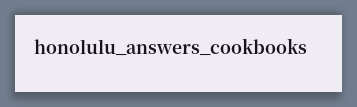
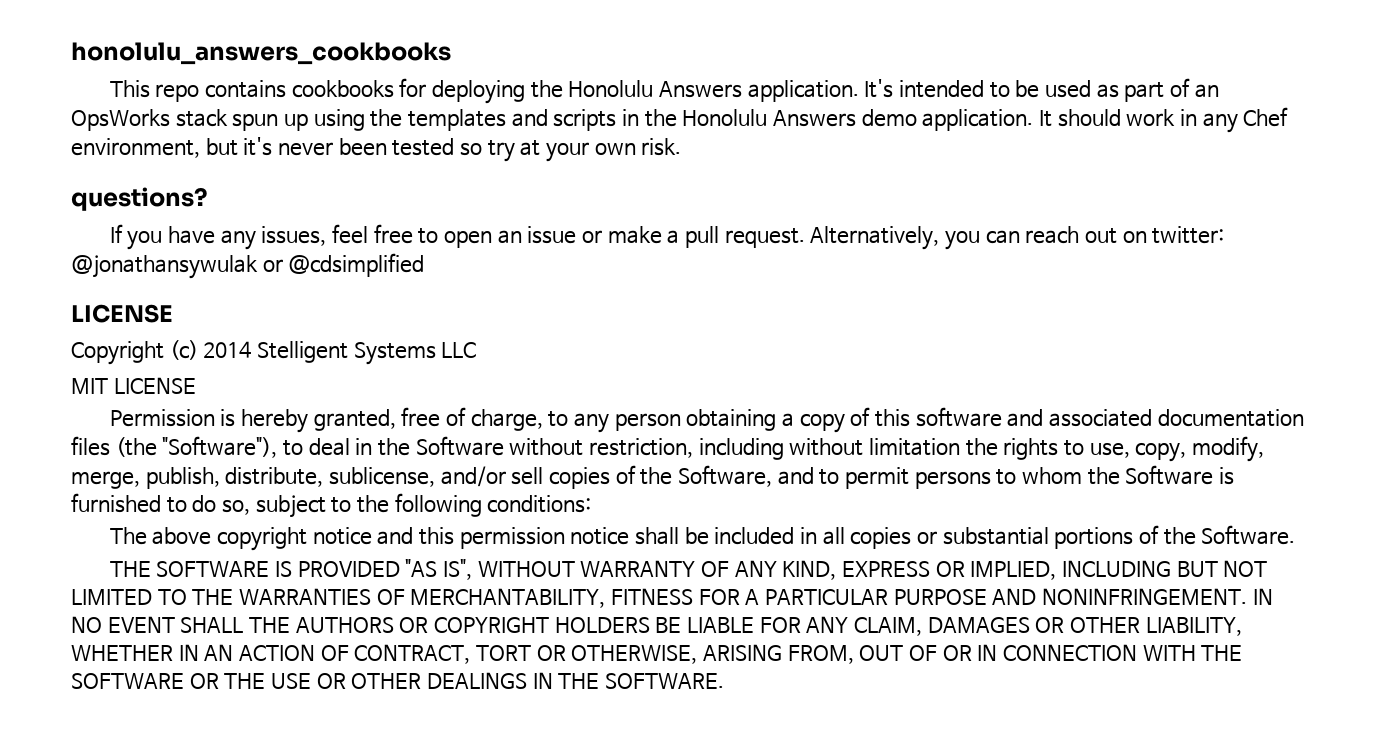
(307, 47) none -> [109,78,1219,104] [71,107,1289,133] [71,137,682,162] [71,187,208,211] [109,224,1225,250] [71,253,425,279] [71,304,173,323] [71,340,477,365] [71,377,196,394] [109,407,1304,433] [71,436,1264,462] [71,465,1234,489] [71,493,592,518] [109,525,1296,551] [109,559,1268,580] [71,588,1273,608] [71,616,1242,636] [71,644,1243,664] [71,672,724,689] // This repo contains cookbooks for deploying the Honolulu Answers application. It's intended to be used as part of an OpsWorks stack spun up using the templates and scripts in the Honolulu Answers demo application. It should work in any Chef environment, but it's never been tested so try at your own risk. // questions? // If you have any issues, feel free to open an issue or make a pull request. Alternatively, you can reach out on twitter: @jonathansywulak or @cdsimplified // LICENSE // Copyright (c) 2014 Stelligent Systems LLC // MIT LICENSE // Permission is hereby granted, free of charge, to any person obtaining a copy of this software and associated documentation files (the "Software"), to deal in the Software without restriction, including without limitation the rights to use, copy, modify, merge, publish, distribute, sublicense, and/or sell copies of the Software, and to permit persons to whom the Software is furnished to do so, subject to the following conditions: // The above copyright notice and this permission notice shall be included in all copies or substantial portions of the Software. // THE SOFTWARE IS PROVIDED "AS IS", WITHOUT WARRANTY OF ANY KIND, EXPRESS OR IMPLIED, INCLUDING BUT NOT LIMITED TO THE WARRANTIES OF MERCHANTABILITY, FITNESS FOR A PARTICULAR PURPOSE AND NONINFRINGEMENT. IN NO EVENT SHALL THE AUTHORS OR COPYRIGHT HOLDERS BE LIABLE FOR ANY CLAIM, DAMAGES OR OTHER LIABILITY, WHETHER IN AN ACTION OF CONTRACT, TORT OR OTHERWISE, ARISING FROM, OUT OF OR IN CONNECTION WITH THE SOFTWARE OR THE USE OR OTHER DEALINGS IN THE SOFTWARE.

